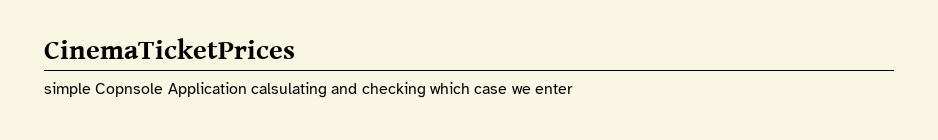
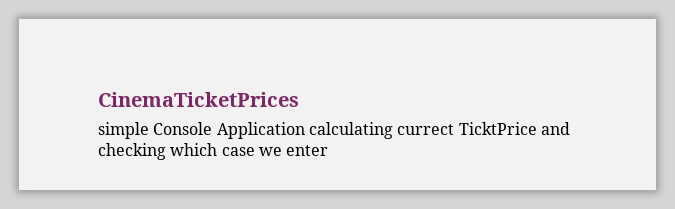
[95,82,327,98] Copnsole Application calsulating -> [153,122,537,139] Console Application calculating currect TicktPrice

